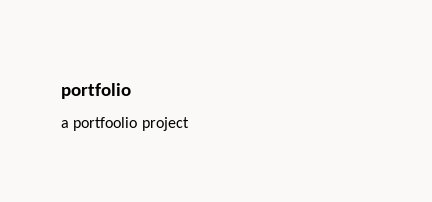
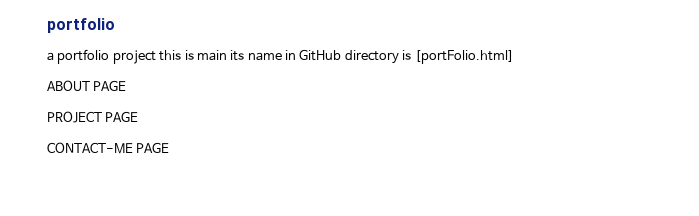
[73,117,189,131] portfoolio project -> [57,49,514,64] [47,80,127,91] [47,111,139,123] [47,142,170,154] portfolio project this is main its name in GitHub directory is [portFolio.html] // ABOUT PAGE // PROJECT PAGE // CONTACT-ME PAGE

